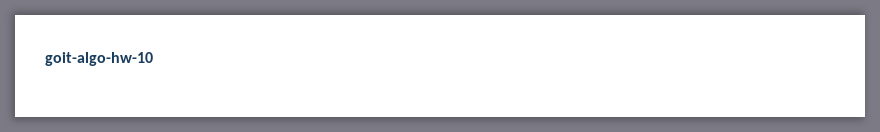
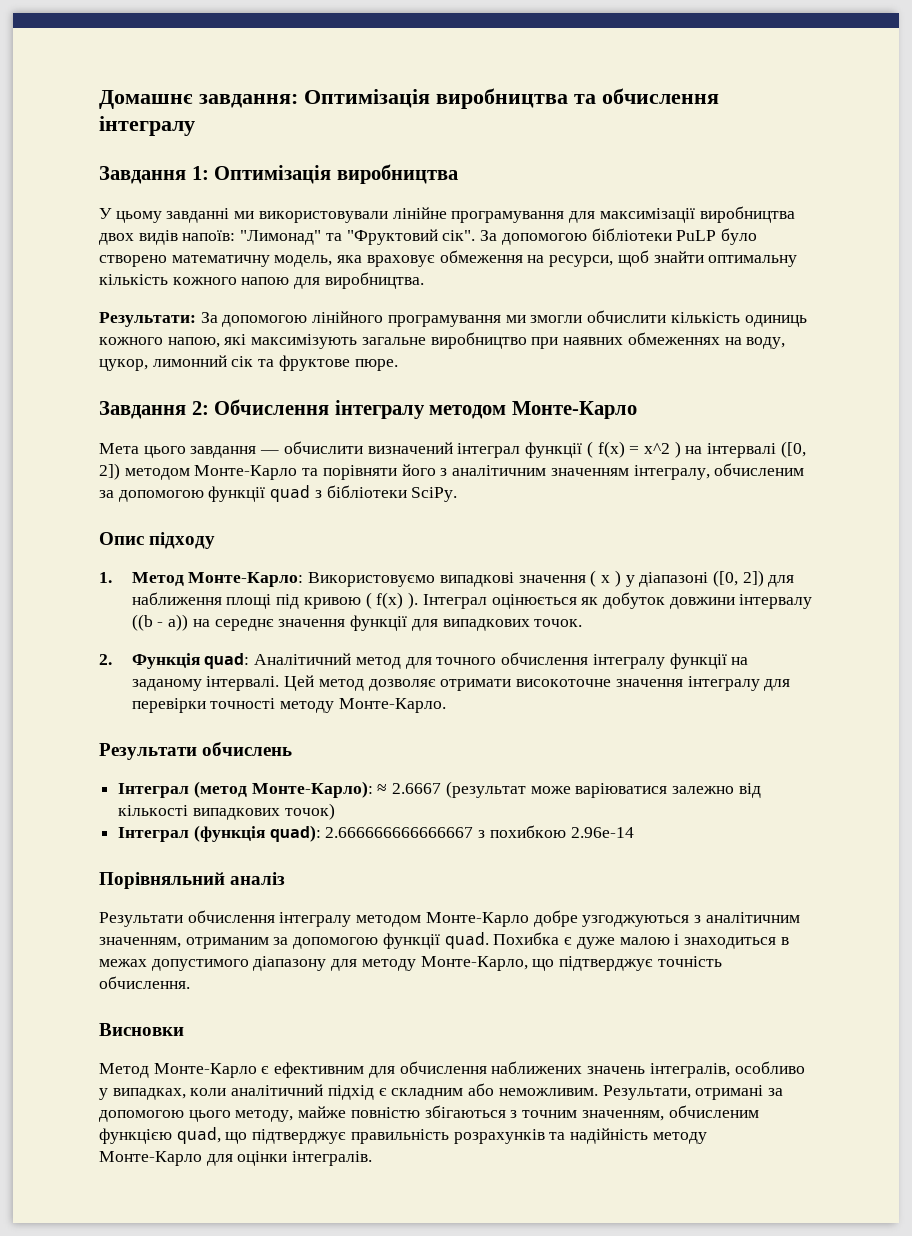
[45,52,153,66] goit-algo-hw-10 -> [99,88,719,109] [99,116,195,136] [99,164,458,184] [99,206,795,223] [99,228,757,245] [99,250,798,267] [99,272,424,289] [99,310,807,327] [99,332,786,349] [99,355,398,371] [99,399,637,419] [99,441,806,458] [99,463,805,480] [99,485,458,502] [99,532,216,549] [99,570,795,587] [131,592,813,609] [131,614,583,631] [99,652,749,669] [131,675,791,691] [131,698,446,713] [99,742,293,760] [118,781,761,798] [118,803,335,820] [118,825,634,842] [99,872,286,889] [99,910,800,927] [99,932,789,949] [99,956,722,971] [99,976,190,989] [99,1023,184,1036] [99,1061,805,1078] [99,1083,783,1100] [99,1105,759,1122] [99,1127,707,1144] [99,1151,373,1166] Домашнє завдання: Оптимізація виробництва та обчислення інтегралу // Завдання 1: Оптимізація виробництва // У цьому завданні ми використовували лінійне програмування для максимізації виробництва двох видів напоїв: "Лимонад" та "Фруктовий сік". За допомогою бібліотеки PuLP було створено математичну модель, яка враховує обмеження на ресурси, щоб знайти оптимальну кількість кожного напою для виробництва. // Результати: За допомогою лінійного програмування ми змогли обчислити кількість одиниць кожного напою, які максимізують загальне виробництво при наявних обмеженнях на воду, цукор, лимонний сік та фруктове пюре. // Завдання 2: Обчислення інтегралу методом Монте-Карло // Мета цього завдання — обчислити визначений інтеграл функції ( f(x) = x^2 ) на інтервалі ([0, 2]) методом Монте-Карло та порівняти його з аналітичним значенням інтегралу, обчисленим за допомогою функції quad з бібліотеки SciPy. // Опис підходу // 1. Метод Монте-Карло: Використовуємо випадкові значення ( x ) у діапазоні ([0, 2]) для наближення площі під кривою ( f(x) ). Інтеграл оцінюється як добуток довжини інтервалу ((b - a)) на середнє значення функції для випадкових точок. // 2. Функція quad: Аналітичний метод для точного обчислення інтегралу функції на заданому інтервалі. Цей метод дозволяє отримати високоточне значення інтегралу для перевірки точності методу Монте-Карло. // Результати обчислень // Інтеграл (метод Монте-Карло): ≈ 2.6667 (результат може варіюватися залежно від кількості випадкових точок) // Інтеграл (функція quad): 2.666666666666667 з похибкою 2.96e-14 // Порівняльний аналіз // Результати обчислення інтегралу методом Монте-Карло добре узгоджуються з аналітичним значенням, отриманим за допомогою функції quad. Похибка є дуже малою і знаходиться в межах допустимого діапазону для методу Монте-Карло, що підтверджує точність обчислення. // Висновки // Метод Монте-Карло є ефективним для обчислення наближених значень інтегралів, особливо у випадках, коли аналітичний підхід є складним або неможливим. Результати, отримані за допомогою цього методу, майже повністю збігаються з точним значенням, обчисленим функцією quad, що підтверджує правильність розрахунків та надійність методу Монте-Карло для оцінки інтегралів.

